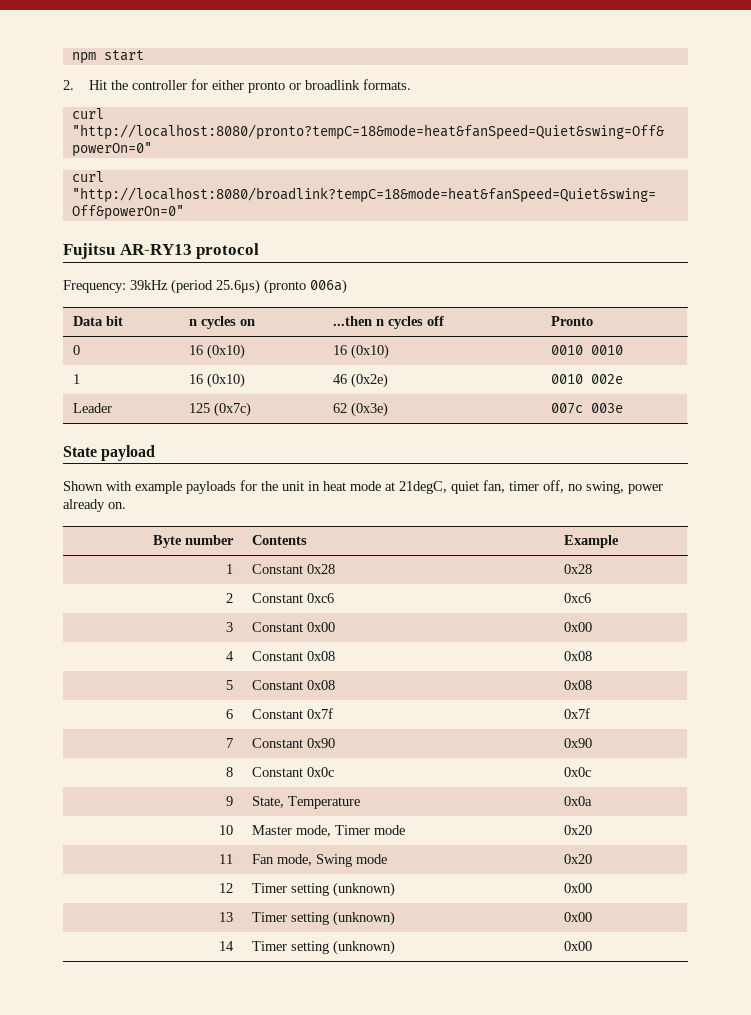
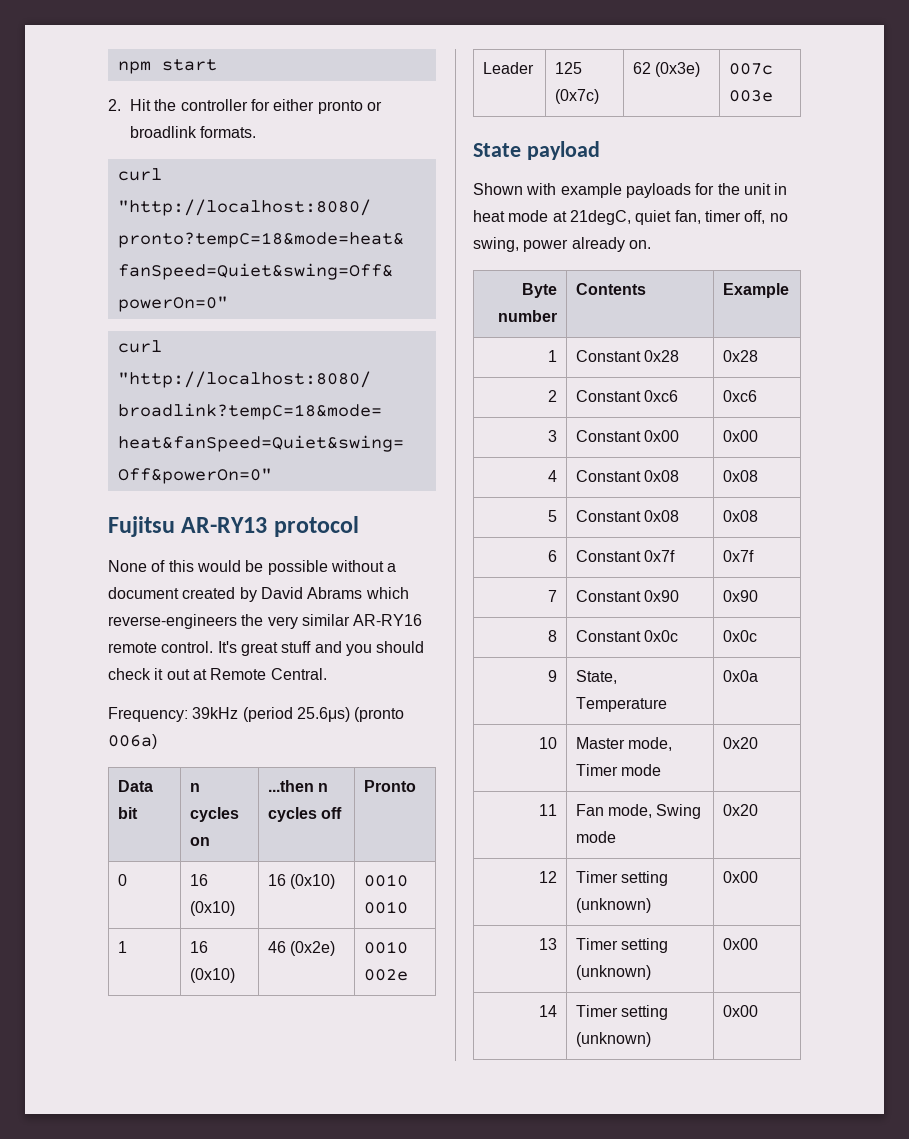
(260, 251) none -> [108,560,397,575] [108,587,409,602] [108,614,423,629] [108,641,425,656] [108,668,327,680] // None of this would be possible without a document created by David Abrams which reverse-engineers the very similar AR-RY16 remote control. It's great stuff and you should check it out at Remote Central.

